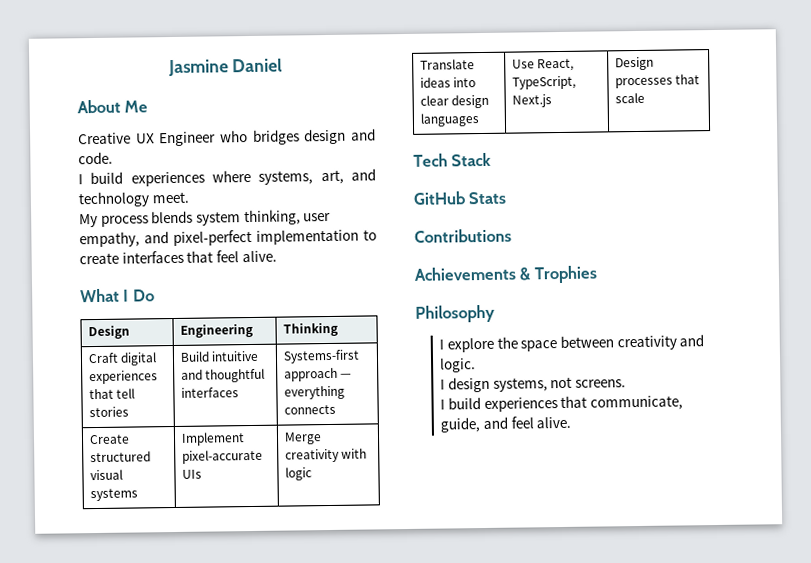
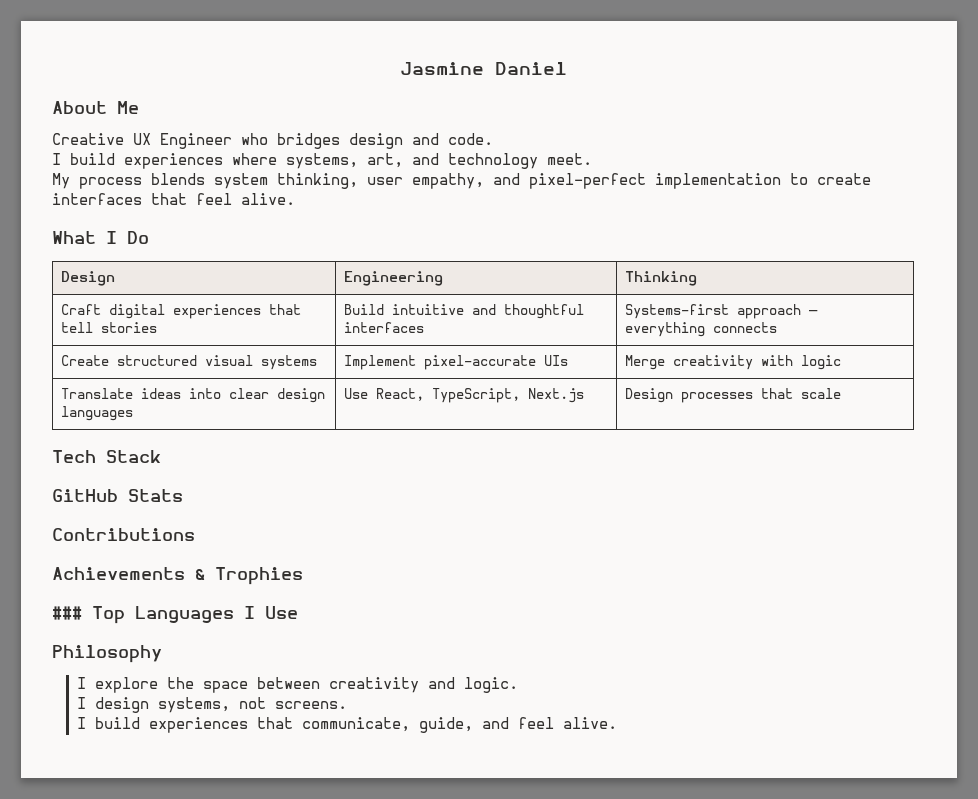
(598, 274) none -> [52,606,298,624] // ### Top Languages I Use

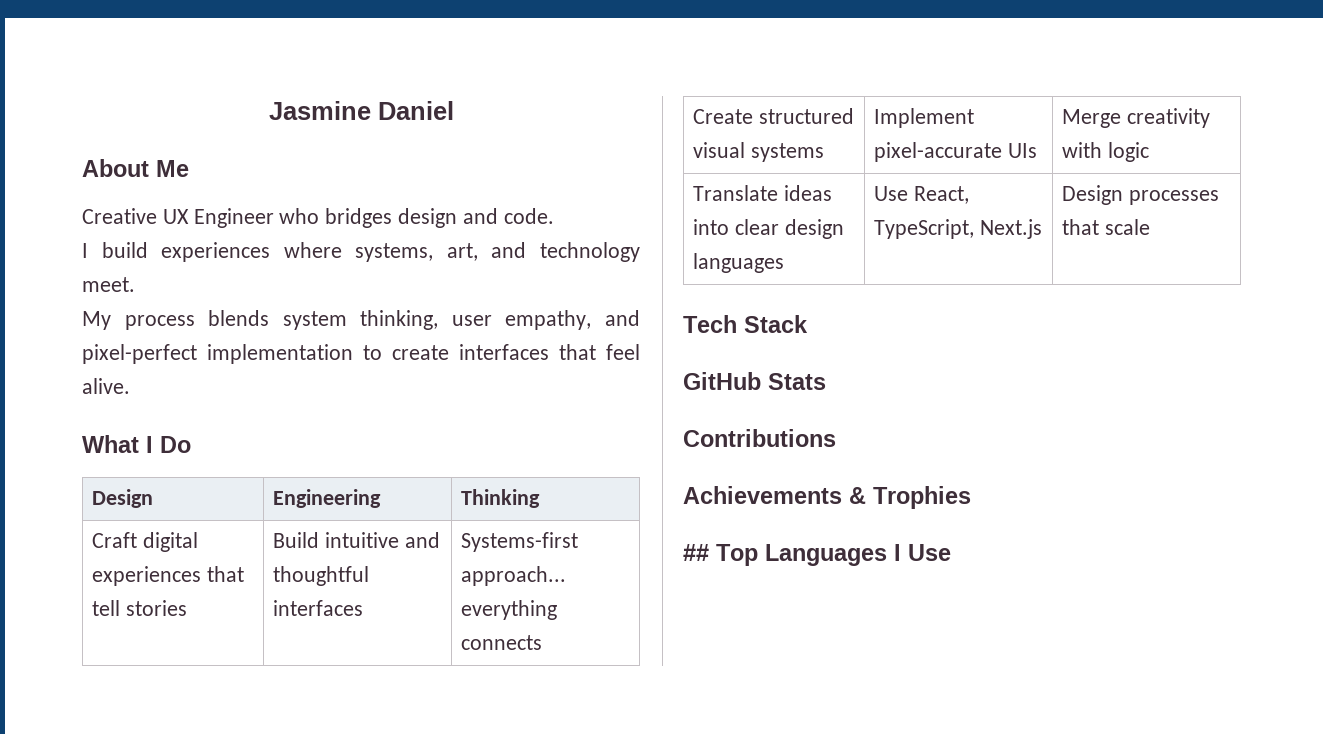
[737,304,819,319] approach — -> [461,566,567,586] approach...
[52,606,82,620] ### -> [683,544,709,561] ##
[52,645,162,663] [76,677,518,693] [76,697,347,713] [76,717,617,733] // Philosophy // I explore the space between creativity and logic. // I design systems, not screens. // I build experiences that communicate, guide, and feel alive. -> (951, 552) none

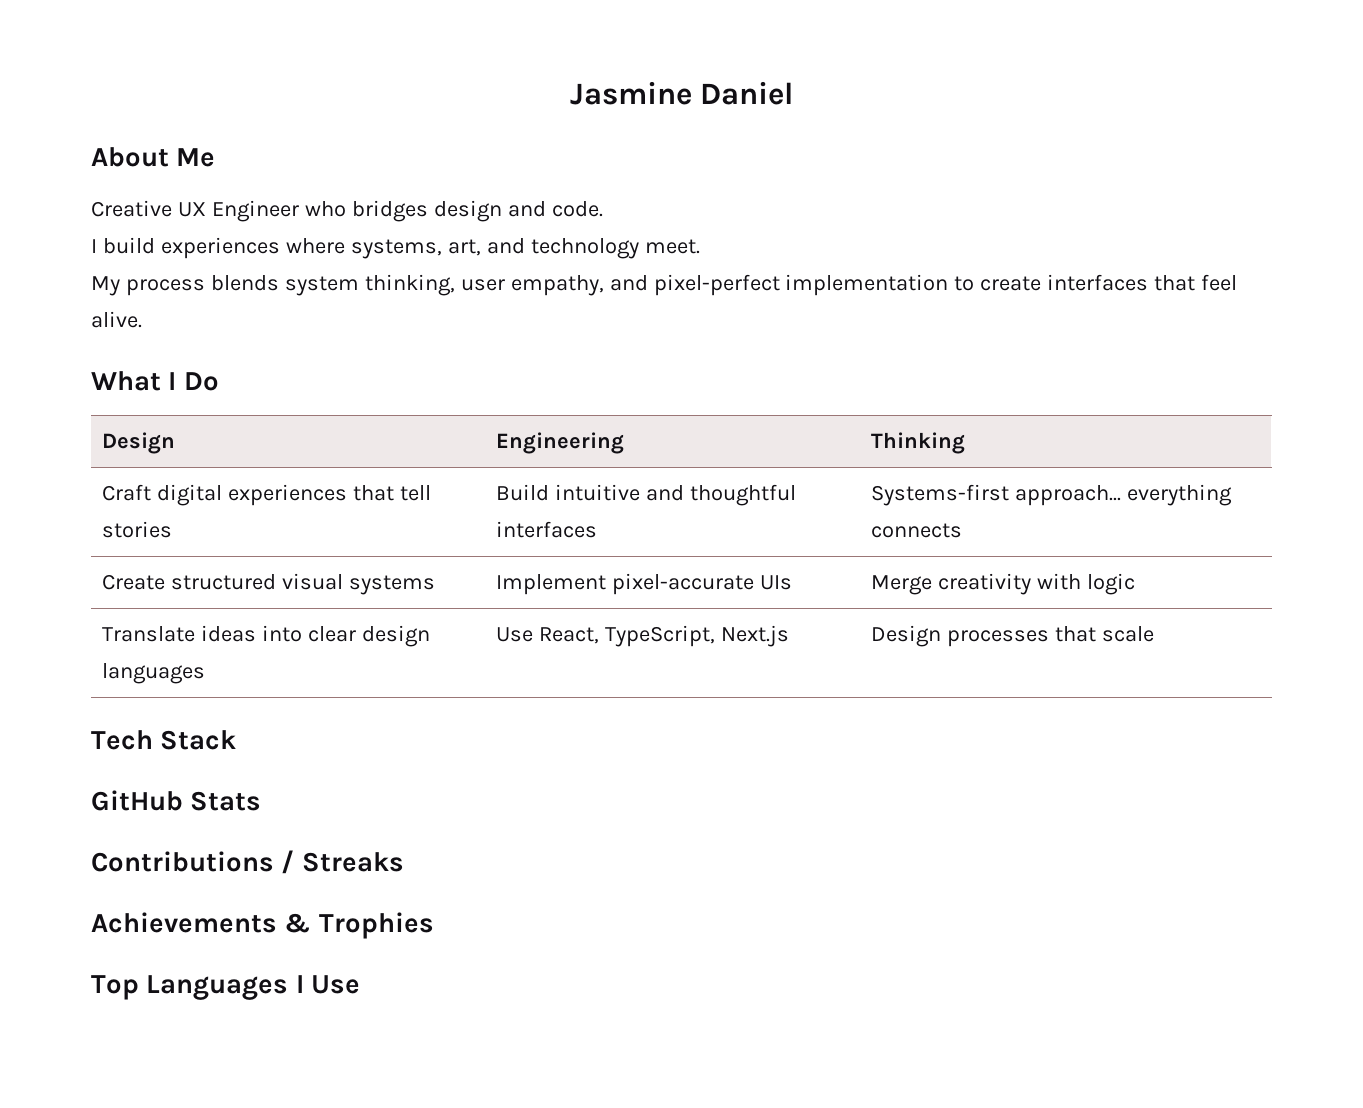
(836, 438) none -> [281,850,404,874] / Streaks
[683,544,709,561] ## -> (434, 925) none

